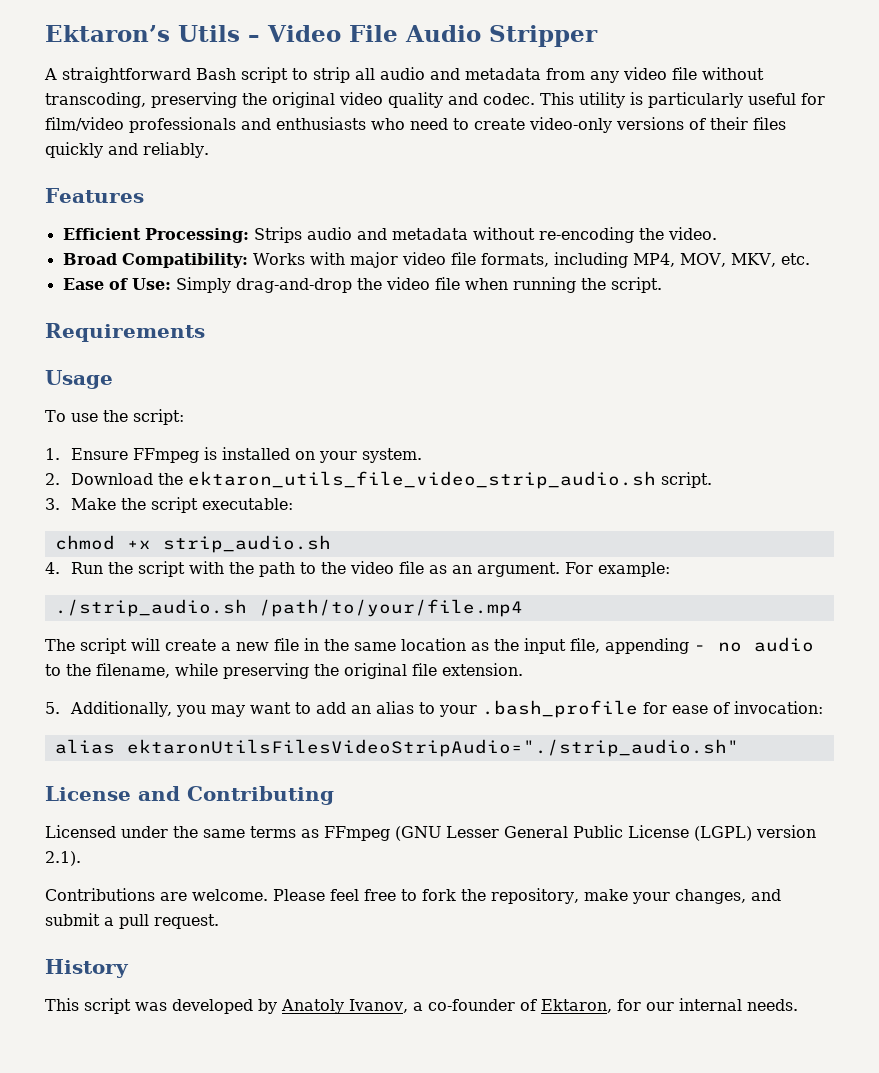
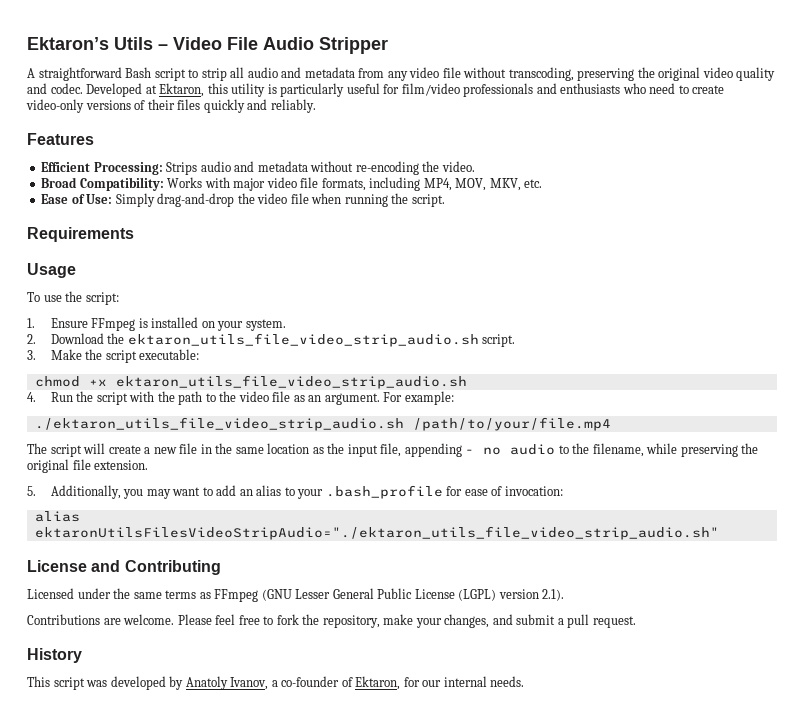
[540,92,574,105] This -> [86,83,228,97] Developed at Ektaron, this
[162,535,331,553] strip_audio.sh -> [115,375,467,389] ektaron_utils_file_video_strip_audio.sh
[54,599,247,617] ./strip_audio.sh -> [34,417,404,431] ./ektaron_utils_file_video_strip_audio.sh
[126,739,739,757] ektaronUtilsFilesVideoStripAudio="./strip_audio.sh" -> [34,526,719,540] ektaronUtilsFilesVideoStripAudio="./ektaron_utils_file_video_strip_audio.sh"

